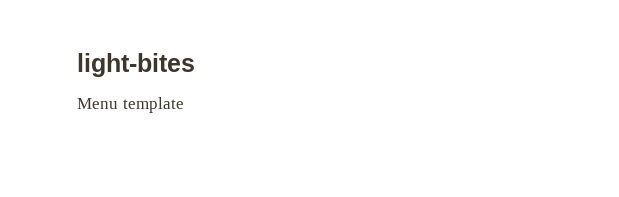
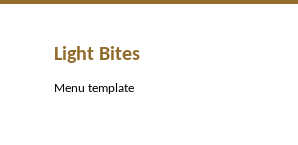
[77,53,195,77] light-bites -> [54,46,141,63] Light Bites

